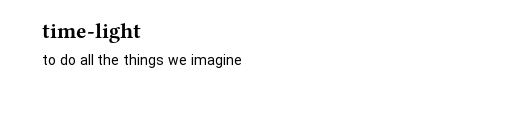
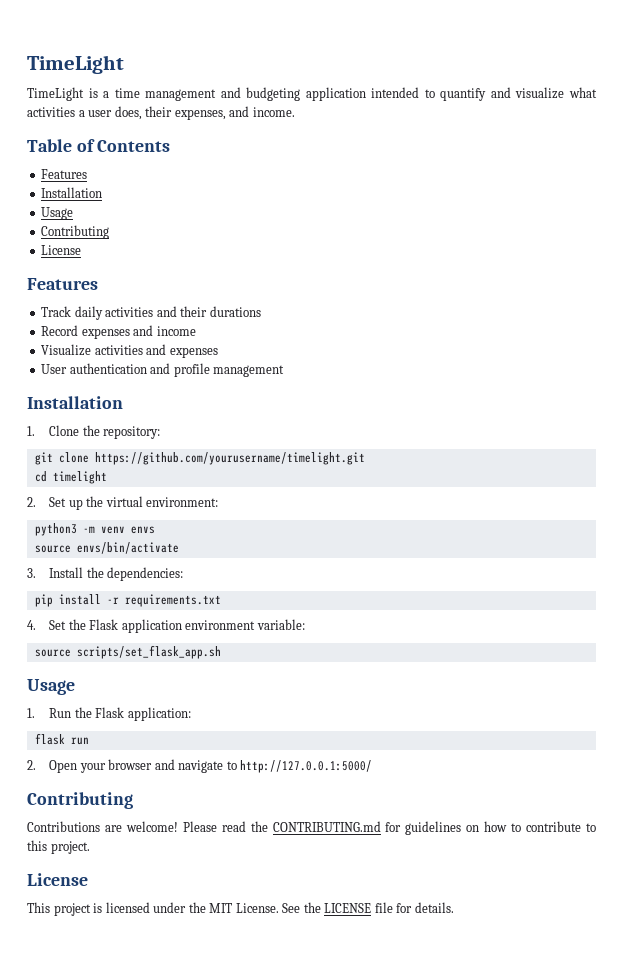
[42,23,141,43] [42,54,242,68] time-light // to do all the things we imagine -> [27,55,124,74] [27,87,598,101] [27,106,295,120] [27,139,171,152] [41,169,88,179] [41,187,103,198] [41,207,74,220] [41,225,110,239] [41,245,82,255] [27,278,98,290] [41,306,261,320] [41,325,196,339] [41,344,218,358] [41,363,285,377] [27,396,123,409] [27,425,161,439] [34,452,365,465] [34,471,107,484] [27,496,219,510] [34,523,155,536] [34,542,179,554] [27,567,184,581] [34,594,221,607] [27,619,305,633] [34,645,221,659] [27,679,75,695] [27,707,191,721] [34,733,89,745] [27,759,373,773] [27,792,133,809] [27,821,596,835] [27,840,90,854] [27,873,88,886] [27,902,454,916] TimeLight // TimeLight is a time management and budgeting application intended to quantify and visualize what activities a user does, their expenses, and income. // Table of Contents // Features // Installation // Usage // Contributing // License // Features // Track daily activities and their durations // Record expenses and income // Visualize activities and expenses // User authentication and profile management // Installation // 1. Clone the repository: // git clone https://github.com/yourusername/timelight.git // cd timelight // 2. Set up the virtual environment: // python3 -m venv envs // source envs/bin/activate // 3. Install the dependencies: // pip install -r requirements.txt // 4. Set the Flask application environment variable: // source scripts/set_flask_app.sh // Usage // 1. Run the Flask application: // flask run // 2. Open your browser and navigate to http://127.0.0.1:5000/ // Contributing // Contributions are welcome! Please read the CONTRIBUTING.md for guidelines on how to contribute to this project. // License // This project is licensed under the MIT License. See the LICENSE file for details.

